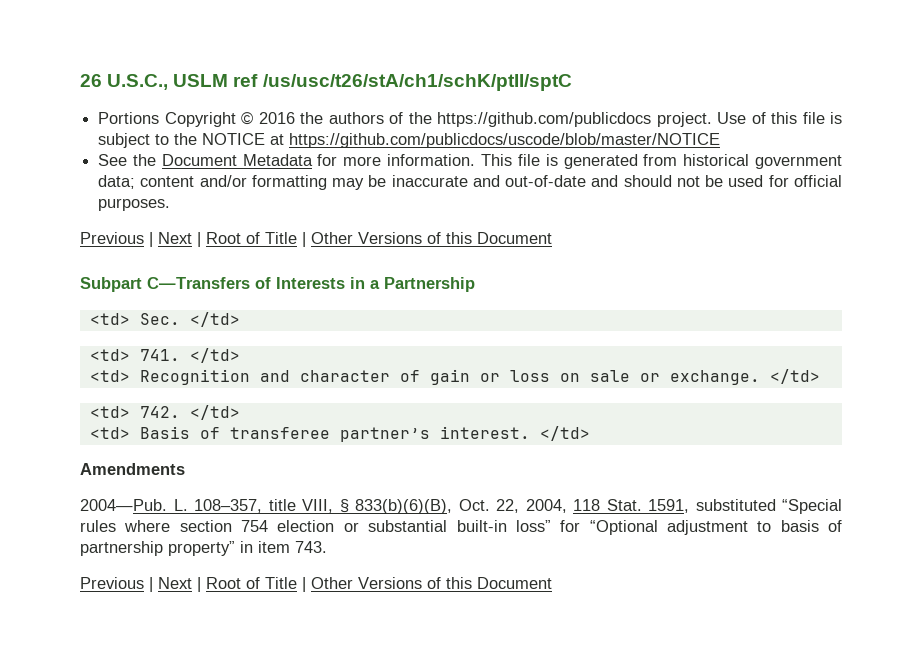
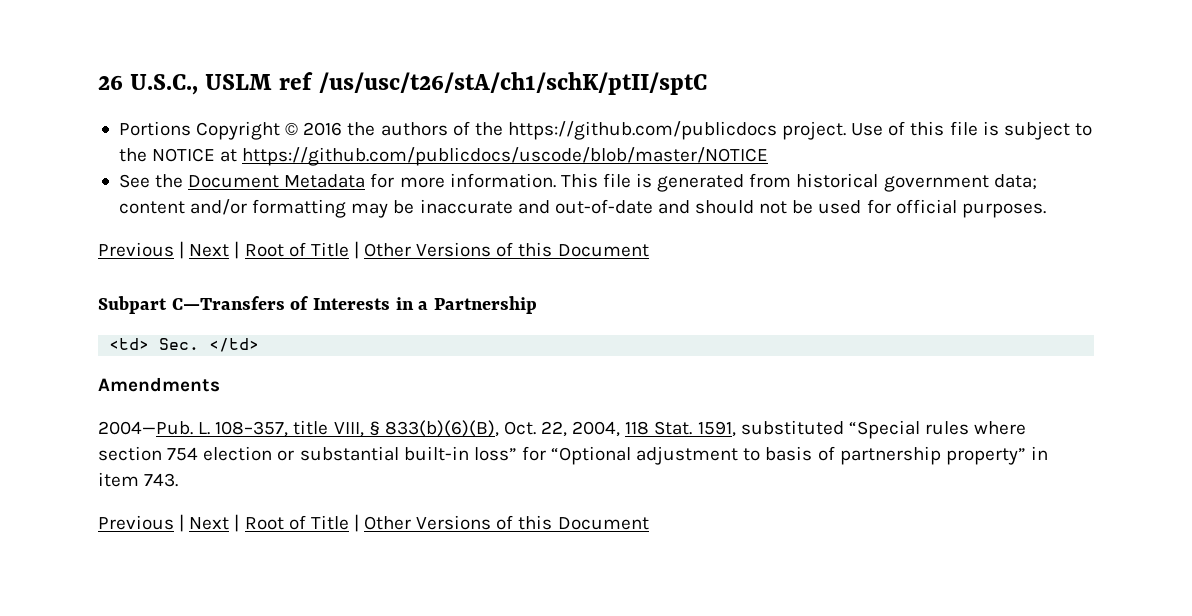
[89,348,240,363] [89,369,820,385] [89,405,240,420] [89,426,590,442] // <td> 741. </td> // <td> Recognition and character of gain or loss on sale or exchange. </td> // <td> 742. </td> // <td> Basis of transferee partner’s interest. </td> -> (260, 345) none

